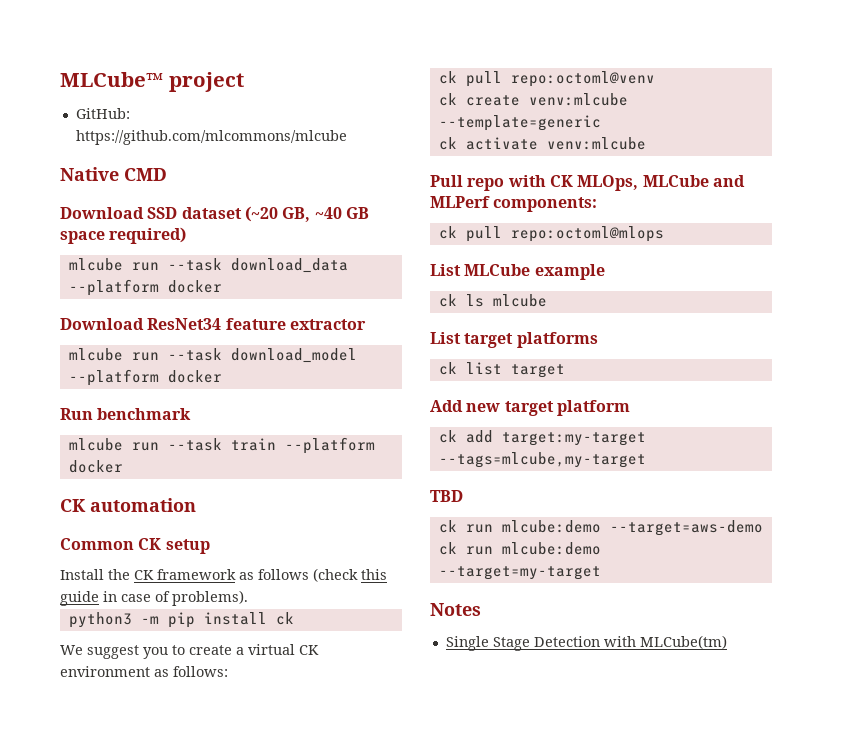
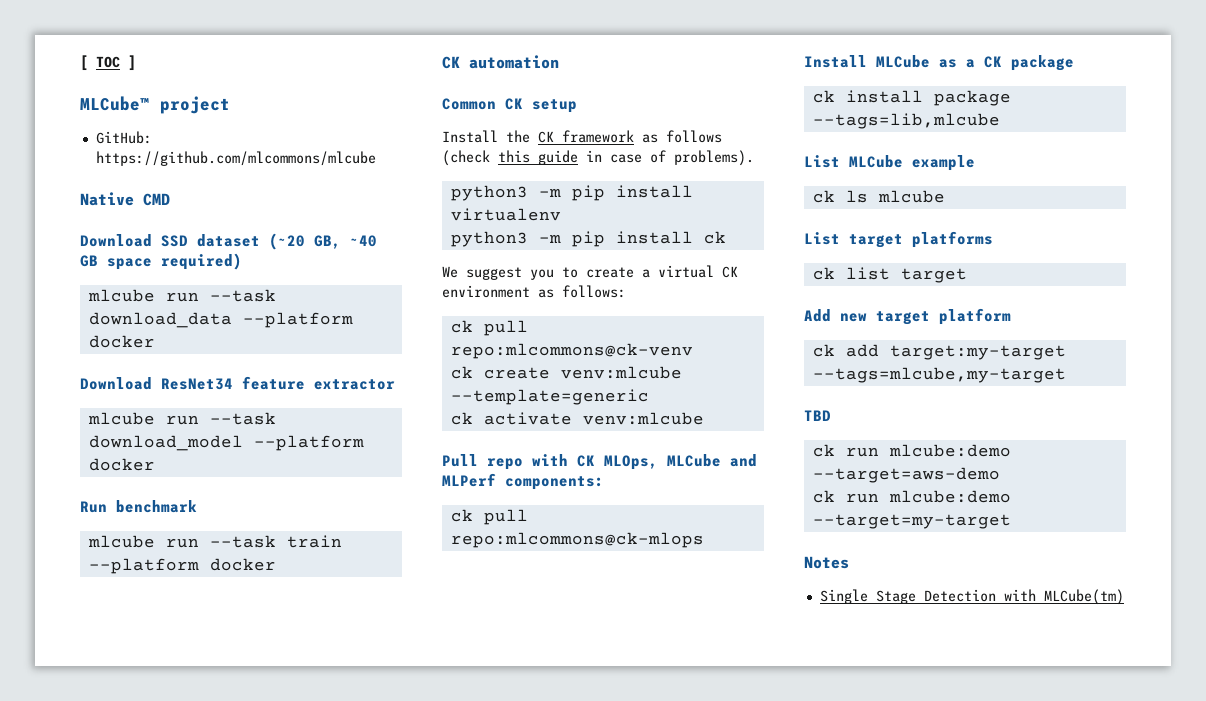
(60, 79) none -> [80,55,136,71] [ TOC ] //
(248, 598) none -> [450,185,693,201] [450,208,561,221] // python3 -m pip install virtualenv
[510,71,655,87] repo:octoml@venv -> [450,343,693,359] repo:mlcommons@ck-venv
[510,226,664,242] repo:octoml@mlops -> [450,532,704,548] [804,55,1074,71] [812,90,1011,106] [812,113,1000,129] repo:mlcommons@ck-mlops // Install MLCube as a CK package // ck install package --tags=lib,mlcube

